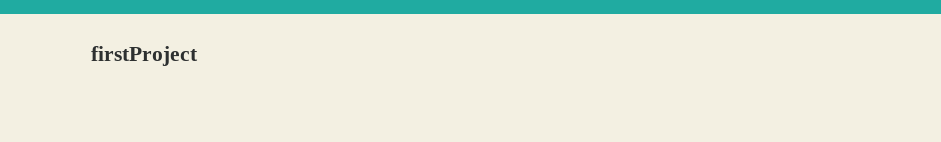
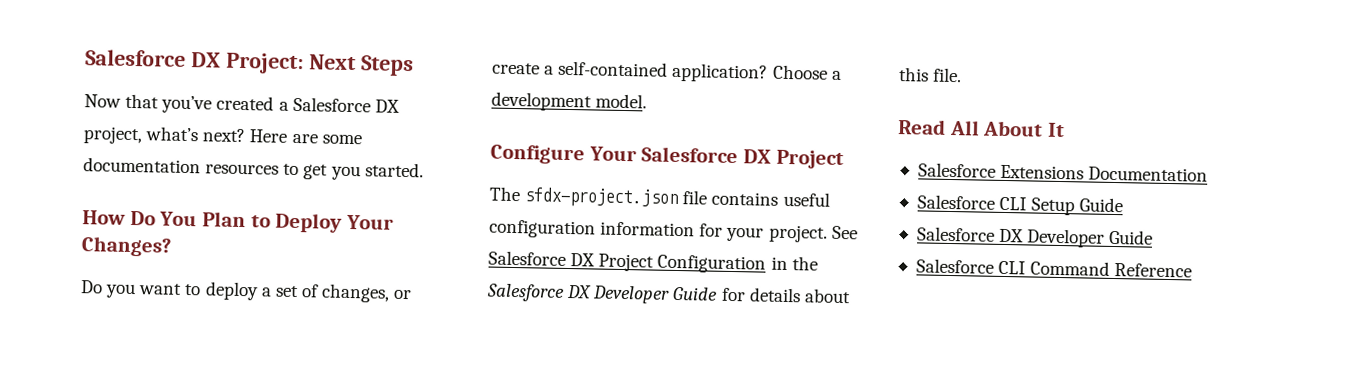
[91,46,198,66] firstProject -> [85,49,414,77] [84,93,400,114] [83,126,362,145] [83,157,424,181] [82,210,395,233] [81,236,172,257] [80,280,413,303] [492,60,842,83] [491,91,648,112] [490,144,844,170] [489,186,830,209] [489,219,858,243] [488,250,818,274] [486,283,851,304] [898,67,963,83] [898,119,1066,138] [917,162,1209,182] [916,194,1124,216] [916,226,1154,248] [915,258,1193,278] Salesforce DX Project: Next Steps // Now that you’ve created a Salesforce DX project, what’s next? Here are some documentation resources to get you started. // How Do You Plan to Deploy Your Changes? // Do you want to deploy a set of changes, or create a self-contained application? Choose a development model. // Configure Your Salesforce DX Project // The sfdx-project.json file contains useful configuration information for your project. See Salesforce DX Project Configuration in the Salesforce DX Developer Guide for details about this file. // Read All About It // Salesforce Extensions Documentation // Salesforce CLI Setup Guide // Salesforce DX Developer Guide // Salesforce CLI Command Reference

